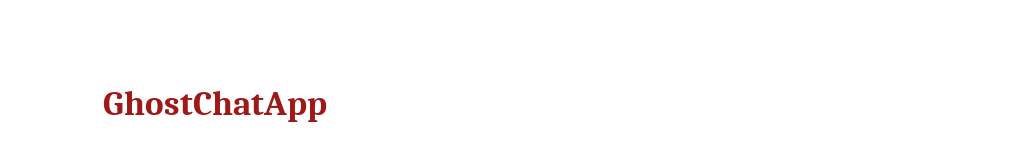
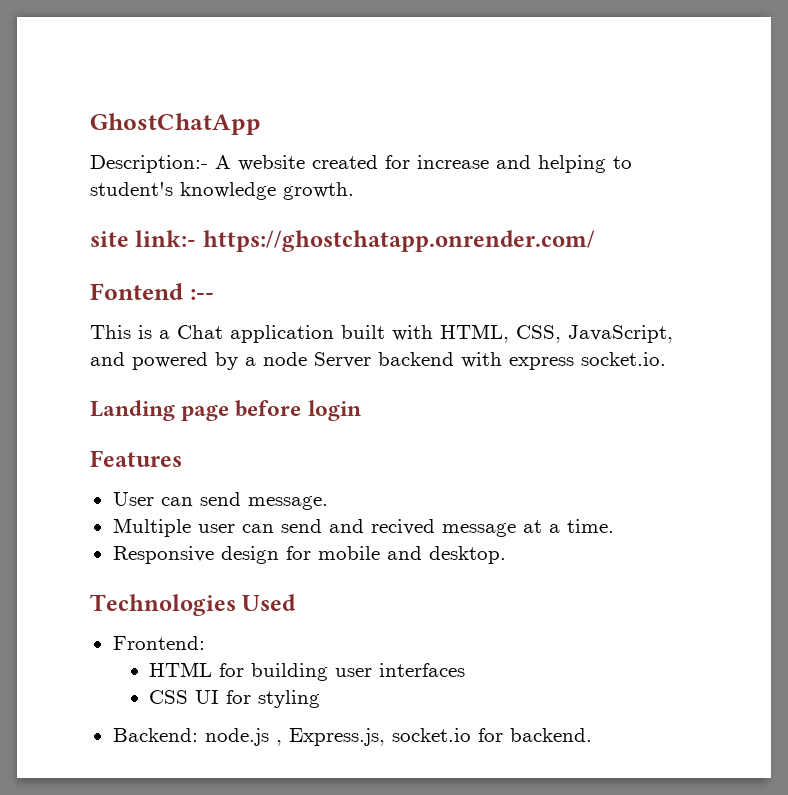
(327, 106) none -> [90,155,632,173] [90,182,354,200] [90,230,595,252] [90,283,214,300] [90,324,673,343] [90,352,666,370] [90,400,361,421] [90,450,182,467] [112,492,328,510] [112,518,614,537] [112,546,506,564] [90,594,297,616] [112,636,205,650] [149,662,466,681] [149,690,321,708] [112,728,592,746] // Description:- A website created for increase and helping to student's knowledge growth. // site link:- https://ghostchatapp.onrender.com/ // Fontend :-- // This is a Chat application built with HTML, CSS, JavaScript, and powered by a node Server backend with express socket.io. // Landing page before login // Features // User can send message. // Multiple user can send and recived message at a time. // Responsive design for mobile and desktop. // Technologies Used // Frontend: // HTML for building user interfaces // CSS UI for styling // Backend: node.js , Express.js, socket.io for backend.

